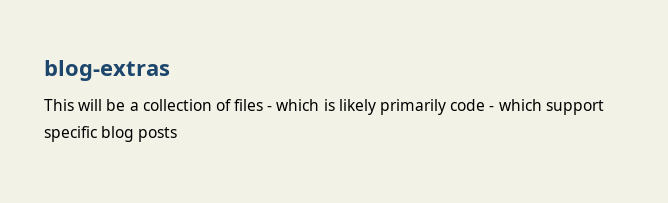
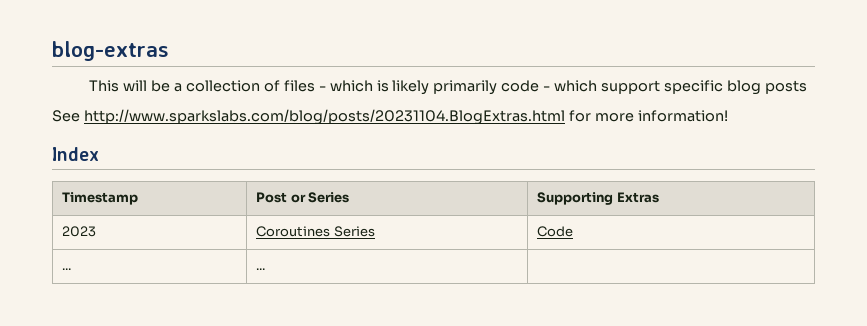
(178, 134) none -> [52,109,728,125] [52,147,99,161] [62,192,139,205] [256,192,350,203] [537,192,659,205] [62,226,97,237] [256,226,375,237] [537,226,574,237] [62,268,72,270] [256,268,266,270] // See http://www.sparkslabs.com/blog/posts/20231104.BlogExtras.html for more information! // Index // Timestamp | Post or Series | Supporting Extras // 2023 | Coroutines Series | Code // ... | ... |

